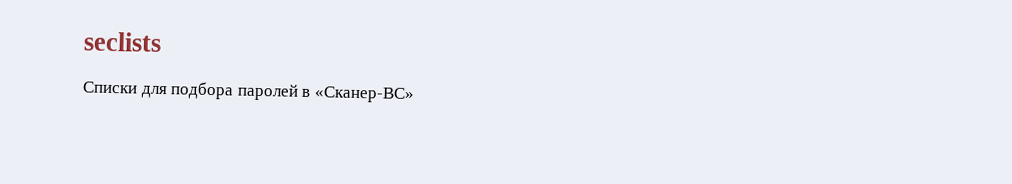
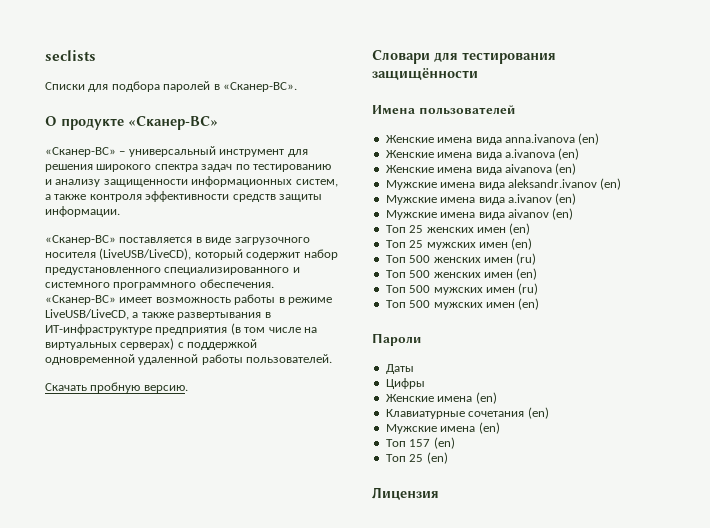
[313,86,415,104] «Сканер-ВС» -> [222,82,297,92] [45,116,218,130] [45,146,308,157] [45,164,331,172] [45,176,338,187] [45,191,322,202] [45,206,120,217] [45,235,310,245] [45,248,338,260] [45,267,300,275] [45,279,274,290] [45,294,332,305] [45,309,271,320] [45,323,317,335] [45,338,258,350] [45,354,333,365] [45,382,188,393] [372,50,556,64] [372,68,478,80] [372,105,515,115] [385,133,600,145] [385,148,580,160] [385,163,577,175] [385,178,622,190] [385,193,577,205] [385,208,574,220] [385,223,531,235] [385,238,533,250] [385,253,537,265] [385,268,538,280] [385,283,539,295] [385,298,540,310] [372,333,421,346] [385,364,414,374] [385,378,425,389] [385,392,497,404] [385,407,549,419] [385,422,500,434] [385,437,455,449] [385,452,448,464] [372,487,439,500] «Сканер-ВС». // О продукте «Сканер-ВС» // «Сканер-ВС» – универсальный инструмент для решения широкого спектра задач по тестированию и анализу защищенности информационных систем, а также контроля эффективности средств защиты информации. // «Сканер-ВС» поставляется в виде загрузочного носителя (LiveUSB/LiveCD), который содержит набор предустановленного специализированного и системного программного обеспечения. «Сканер-ВС» имеет возможность работы в режиме LiveUSB/LiveCD, а также развертывания в ИТ-инфраструктуре предприятия (в том числе на виртуальных серверах) с поддержкой одновременной удаленной работы пользователей. // Скачать пробную версию. // Словари для тестирования защищённости // Имена пользователей // Женские имена вида anna.ivanova (en) // Женские имена вида a.ivanova (en) // Женские имена вида aivanova (en) // Мужские имена вида aleksandr.ivanov (en) // Мужские имена вида a.ivanov (en) // Мужские имена вида aivanov (en) // Топ 25 женских имен (en) // Топ 25 мужских имен (en) // Топ 500 женских имен (ru) // Топ 500 женских имен (en) // Топ 500 мужских имен (ru) // Топ 500 мужских имен (en) // Пароли // Даты // Цифры // Женские имена (en) // Клавиатурные сочетания (en) // Мужские имена (en) // Топ 157 (en) // Топ 25 (en) // Лицензия

